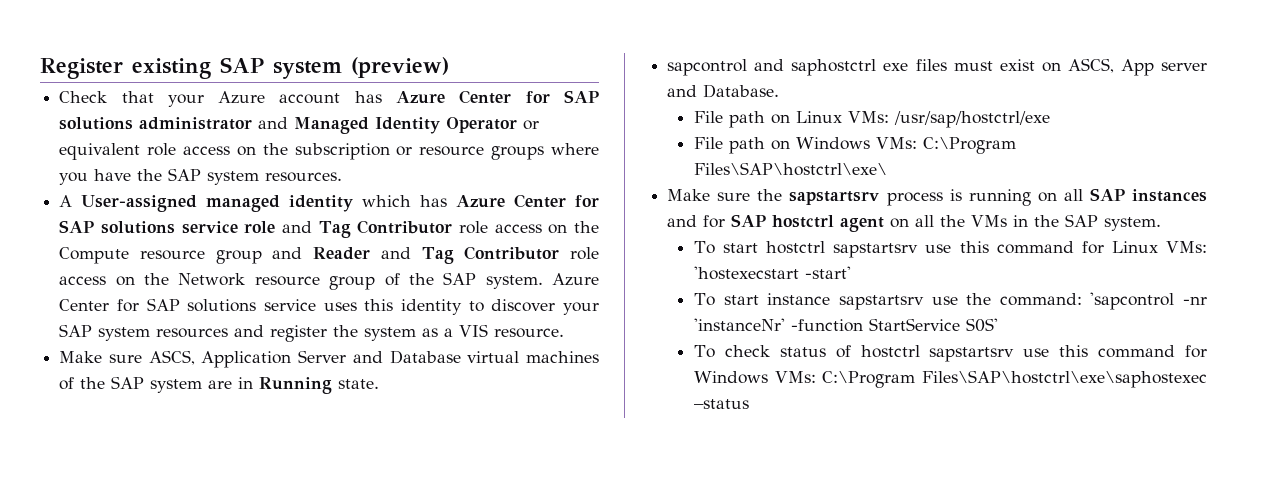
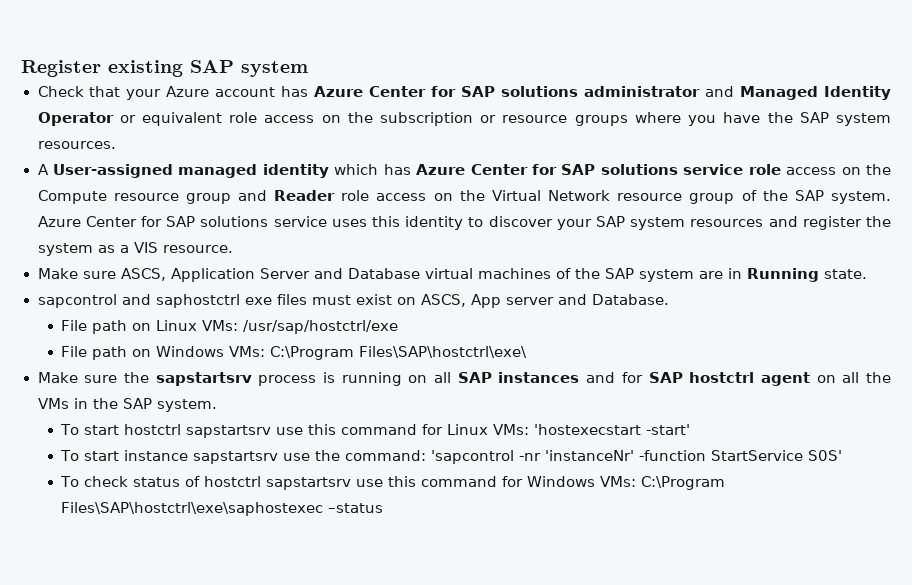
[351,57,449,78] (preview) -> (308, 69) none
[281,220,488,238] and Tag Contributor role -> (781, 169) none
[380,246,599,264] [59,273,169,286] and Tag Contributor role access on the -> [341,190,541,201] role access on the Virtual

